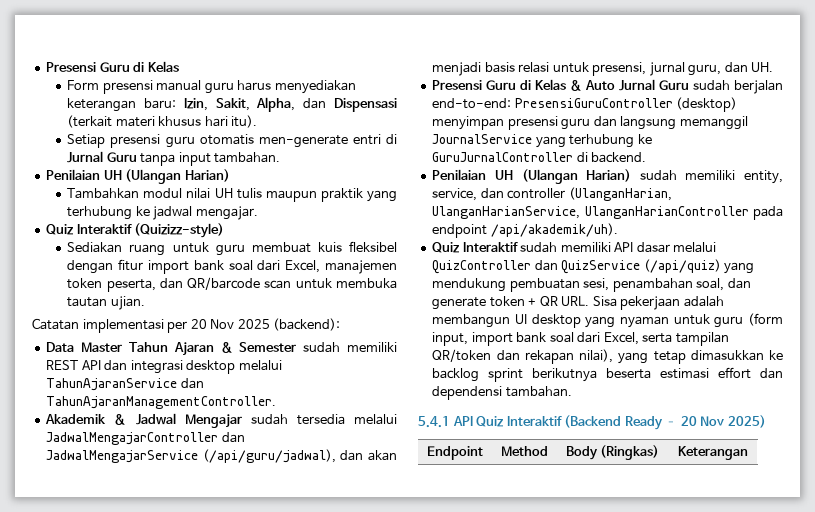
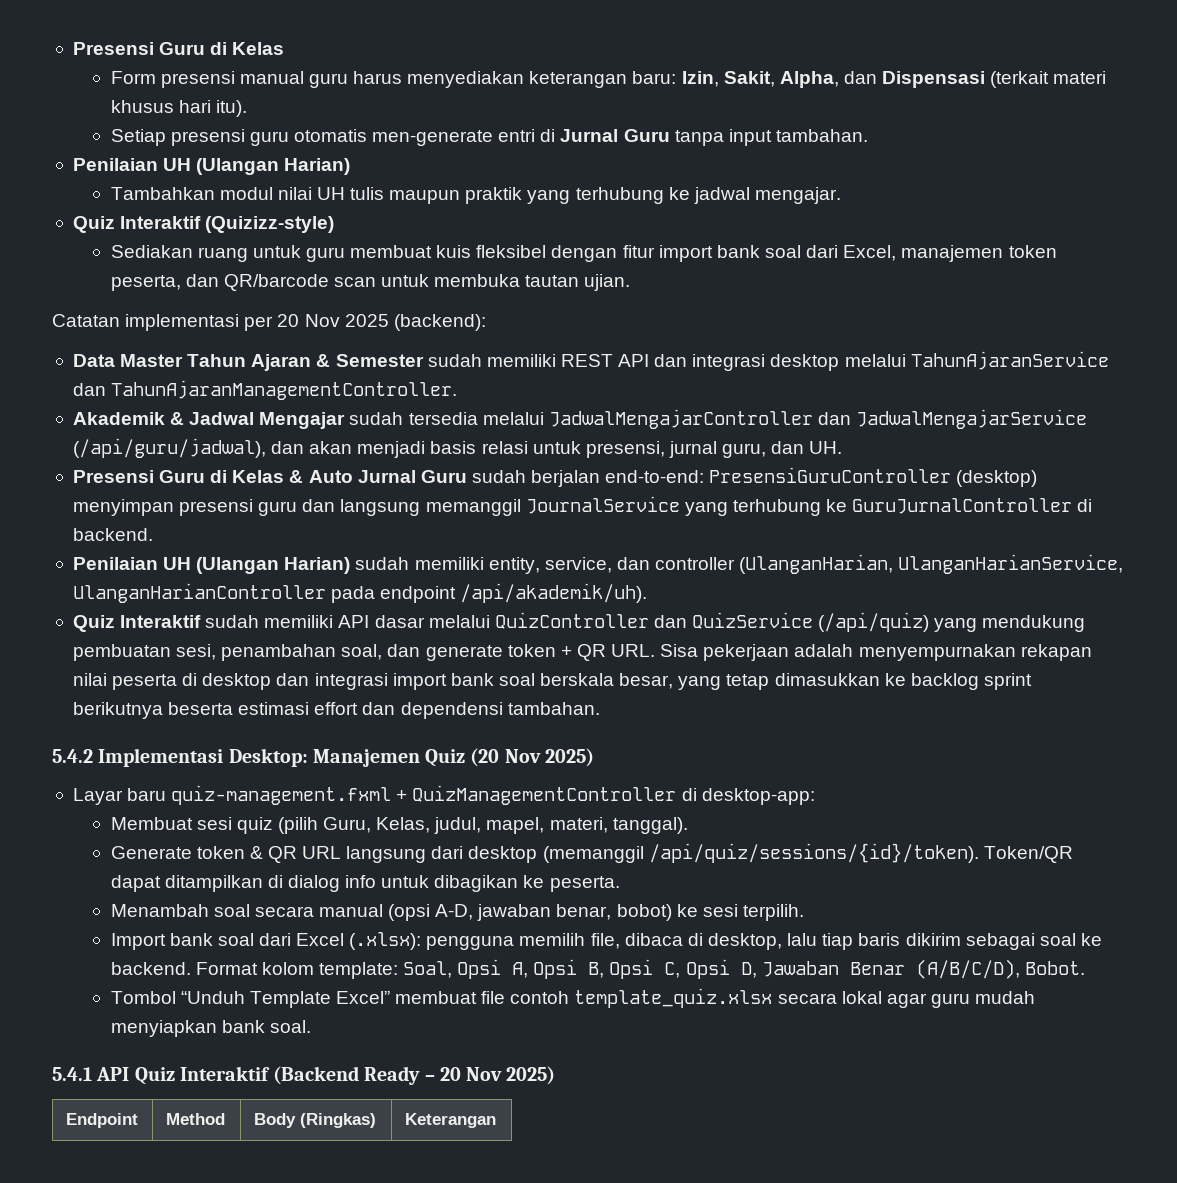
[432,313,783,328] [432,332,729,346] [432,349,614,364] membangun UI desktop yang nyaman untuk guru (form input, import bank soal dari Excel, serta tampilan QR/token dan rekapan nilai), -> [858,644,1092,661] [72,673,674,690] menyempurnakan rekapan nilai peserta di desktop dan integrasi import bank soal berskala besar,
(572, 391) none -> [52,748,594,767] [72,785,815,805] [110,817,688,834] [110,843,1073,863] [110,875,620,892] [110,904,804,921] [110,932,1102,950] [110,959,1085,979] [110,988,1036,1008] [110,1020,311,1037] // 5.4.2 Implementasi Desktop: Manajemen Quiz (20 Nov 2025) // Layar baru quiz-management.fxml + QuizManagementController di desktop-app: // Membuat sesi quiz (pilih Guru, Kelas, judul, mapel, materi, tanggal). // Generate token & QR URL langsung dari desktop (memanggil /api/quiz/sessions/{id}/token). Token/QR dapat ditampilkan di dialog info untuk dibagikan ke peserta. // Menambah soal secara manual (opsi A-D, jawaban benar, bobot) ke sesi terpilih. // Import bank soal dari Excel (.xlsx): pengguna memilih file, dibaca di desktop, lalu tiap baris dikirim sebagai soal ke backend. Format kolom template: Soal, Opsi A, Opsi B, Opsi C, Opsi D, Jawaban Benar (A/B/C/D), Bobot. // Tombol “Unduh Template Excel” membuat file contoh template_quiz.xlsx secara lokal agar guru mudah menyiapkan bank soal.

